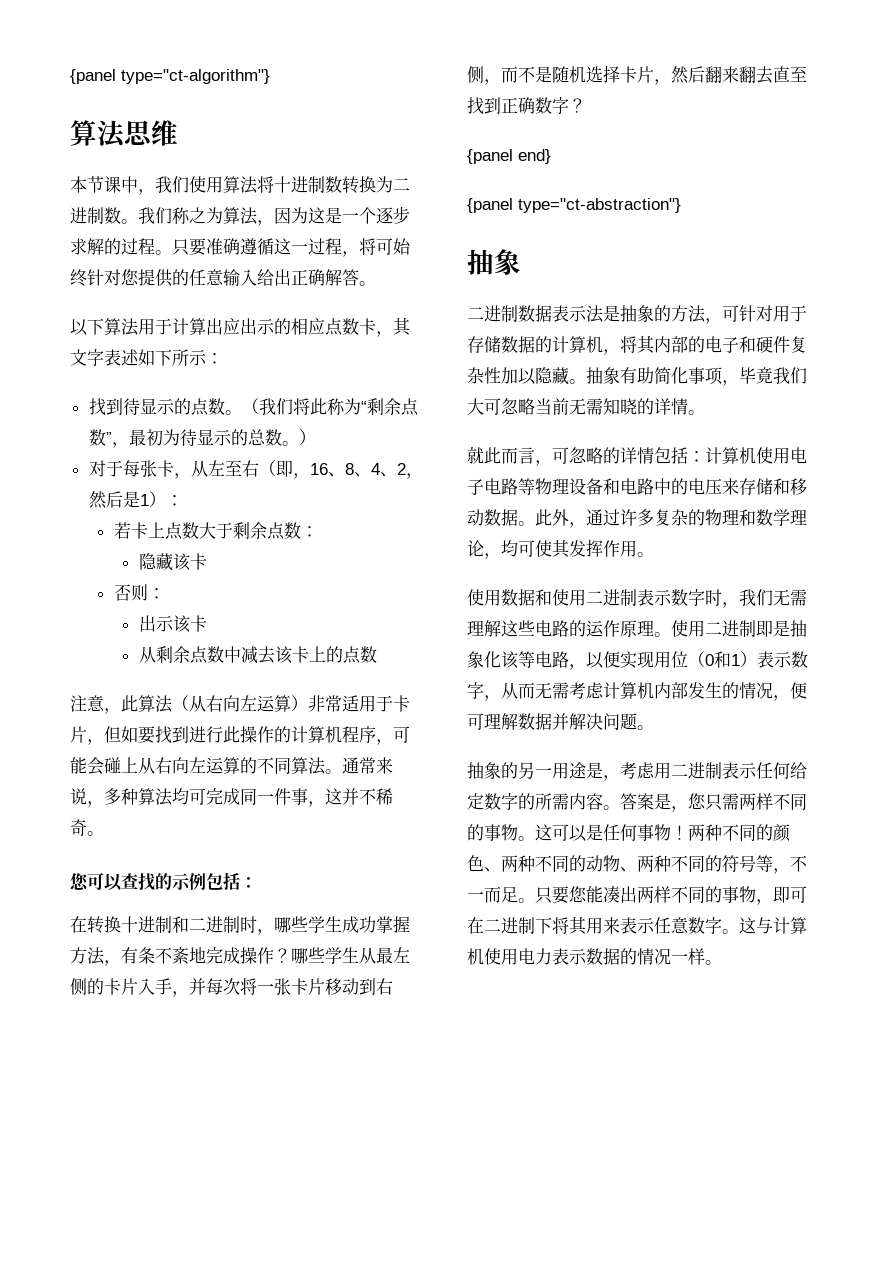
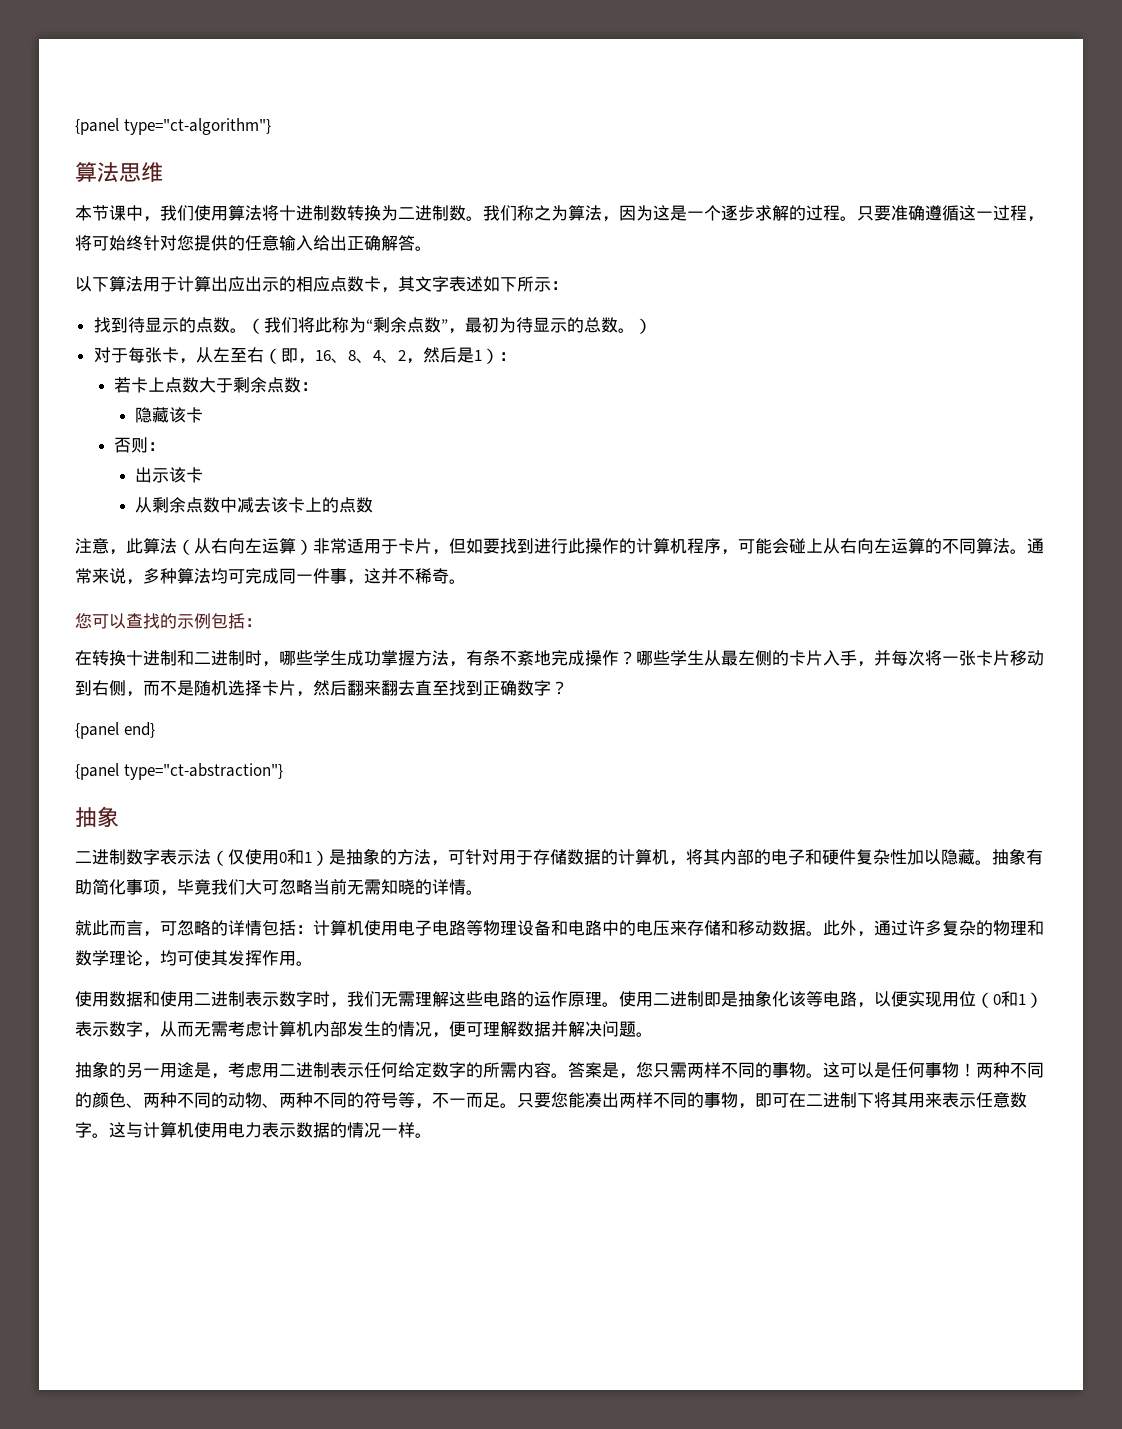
[535,305,604,323] 据表示法 -> [143,849,329,866] 字表示法（仅使用0和1）

